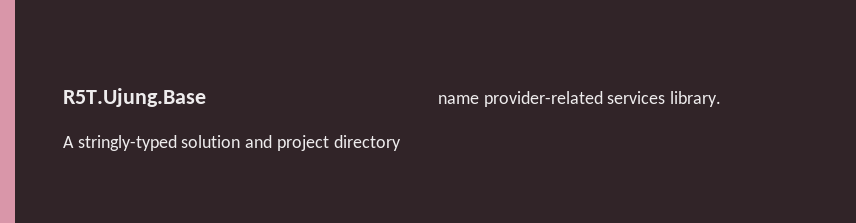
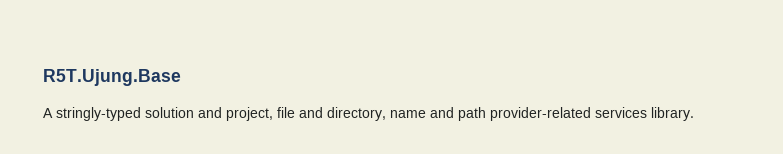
[276,135,401,151] [438,95,479,104] project directory name -> [226,107,486,121] project, file and directory, name and path

